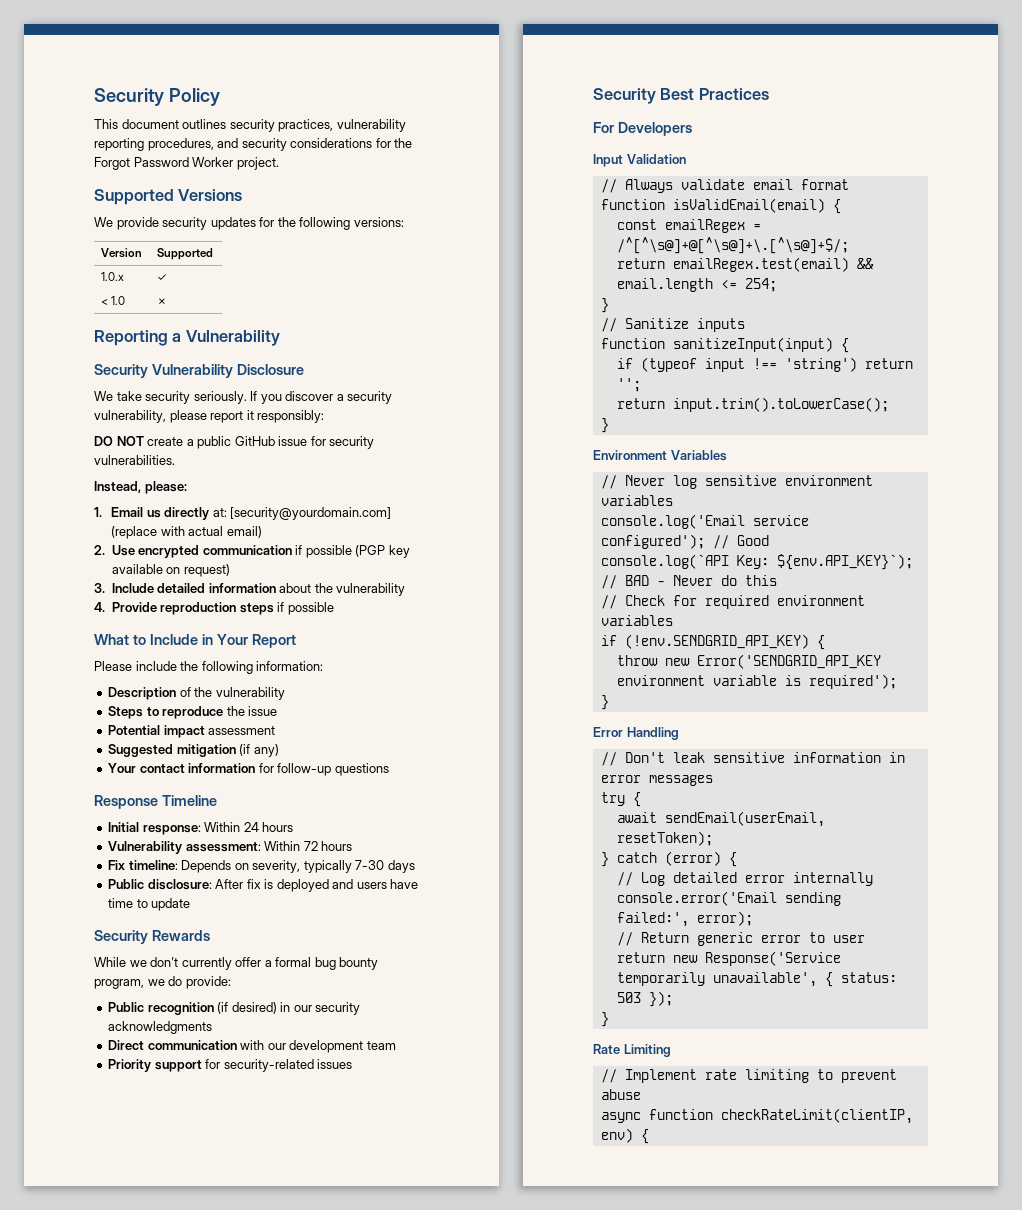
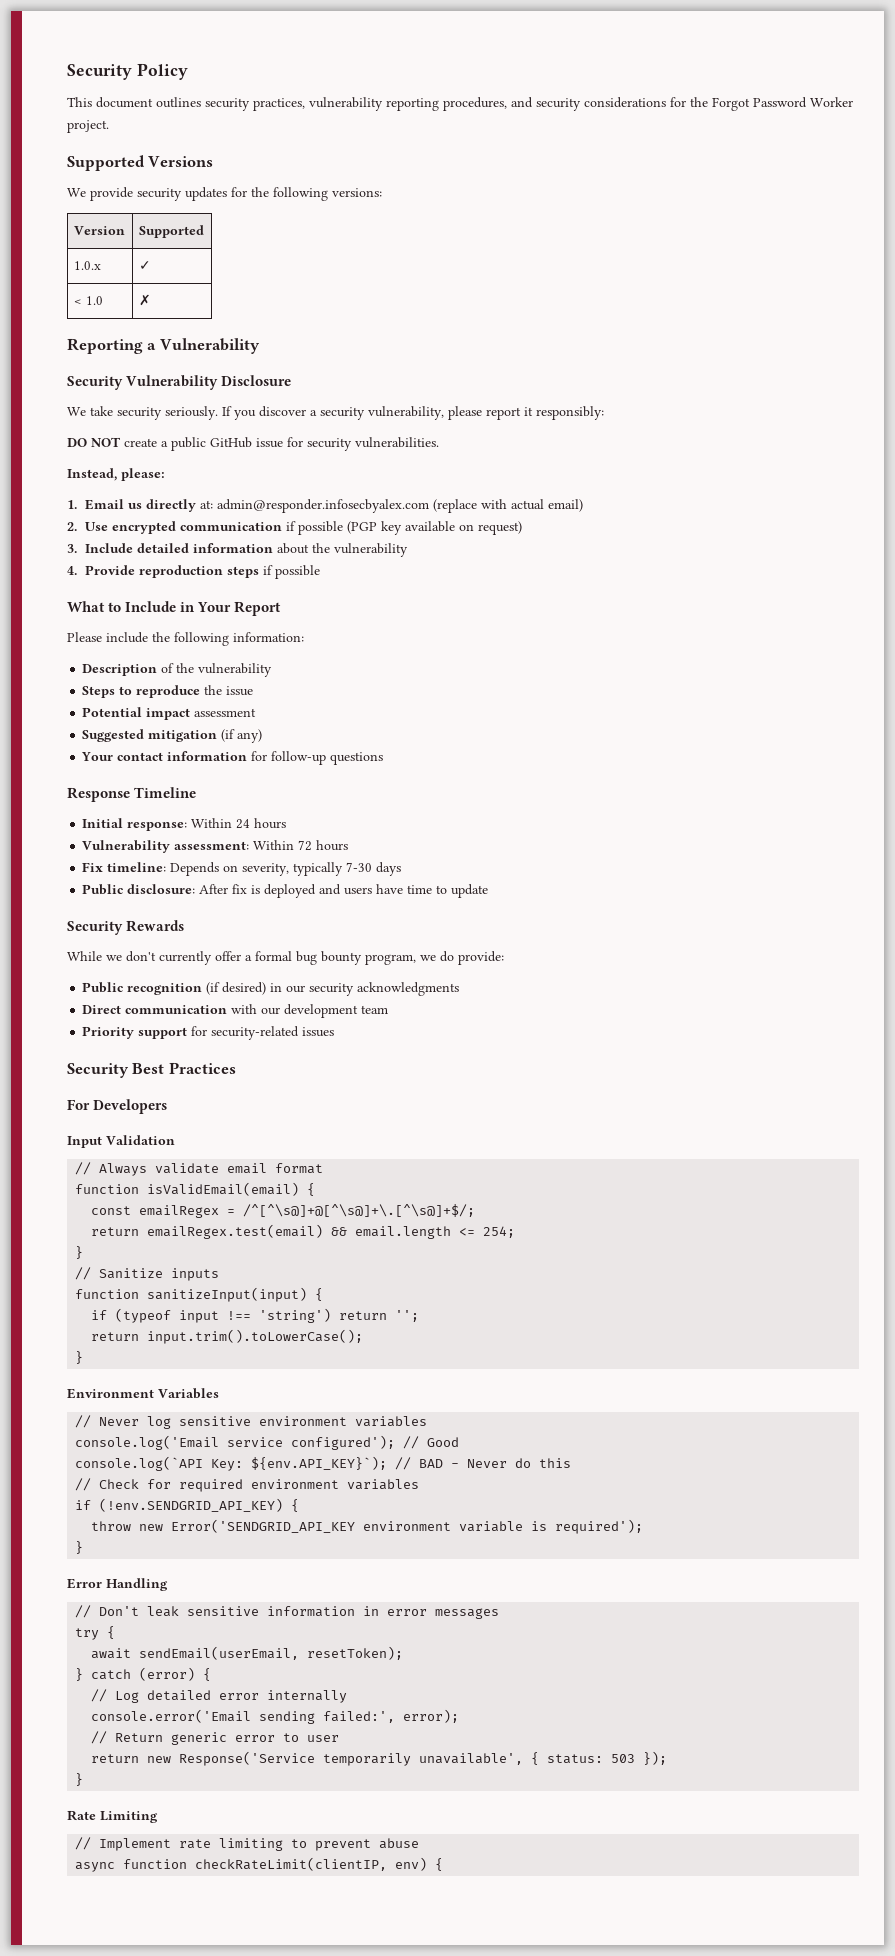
[230,507,392,520] [security@yourdomain.com] -> [217,499,430,513] admin@responder.infosecbyalex.com

